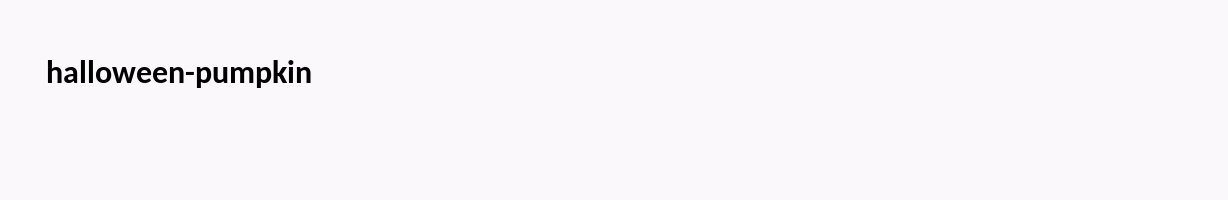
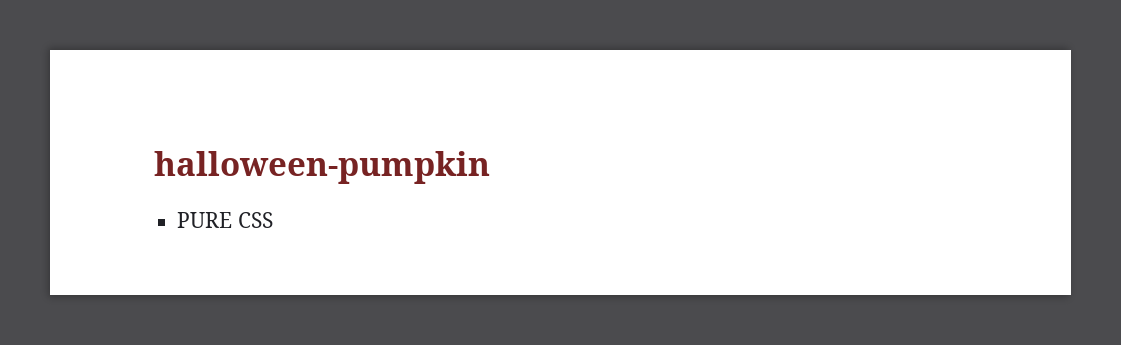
(312, 74) none -> [177,212,273,228] // PURE CSS

